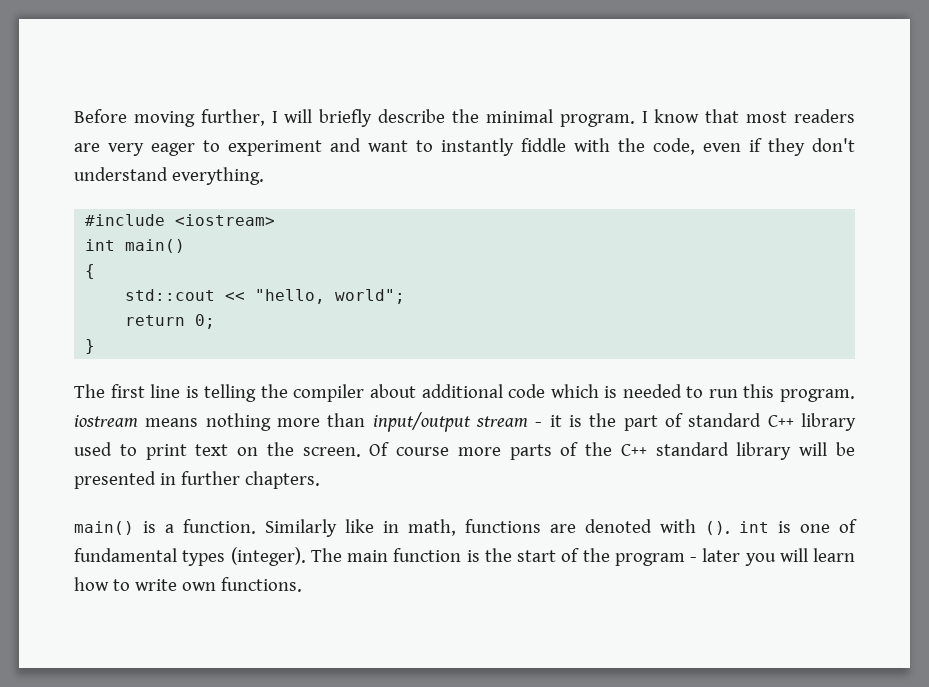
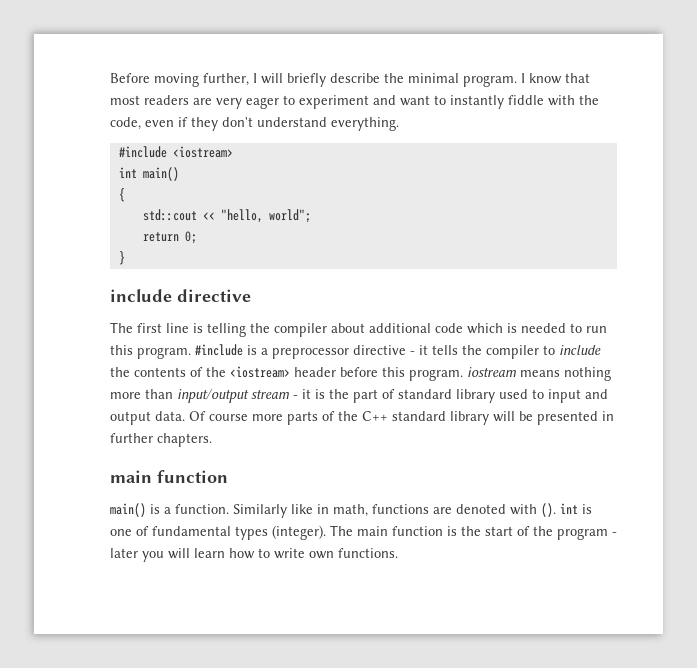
(96, 346) none -> [110,289,251,302] // include directive
(855, 395) none -> [195,344,601,359] [110,366,463,381] #include is a preprocessor directive - it tells the compiler to include the contents of the <iostream> header before this program.
[767,415,794,427] C++ -> (452, 394) none
[145,442,361,460] print text on the screen. -> [548,389,608,403] [110,411,185,425] input and output data.
(320, 480) none -> [110,470,228,483] // main function

